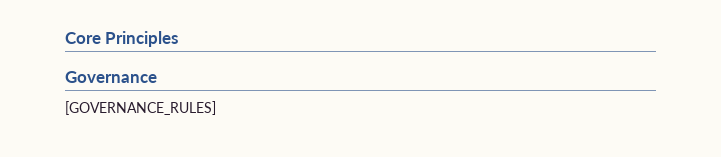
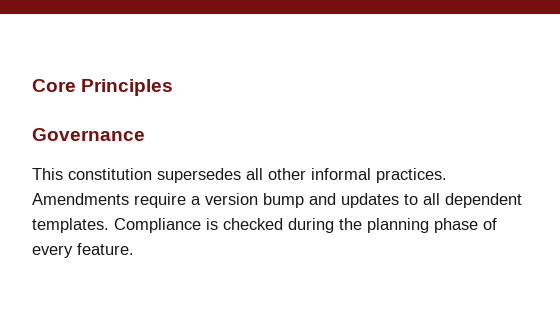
[65,101,216,115] [GOVERNANCE_RULES] -> [32,168,447,183] [32,193,522,208] [32,218,497,233] [32,243,134,258] This constitution supersedes all other informal practices. Amendments require a version bump and updates to all dependent templates. Compliance is checked during the planning phase of every feature.

